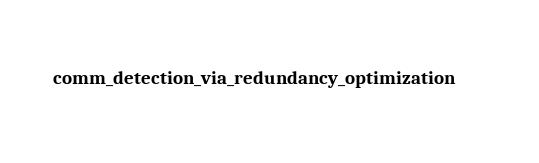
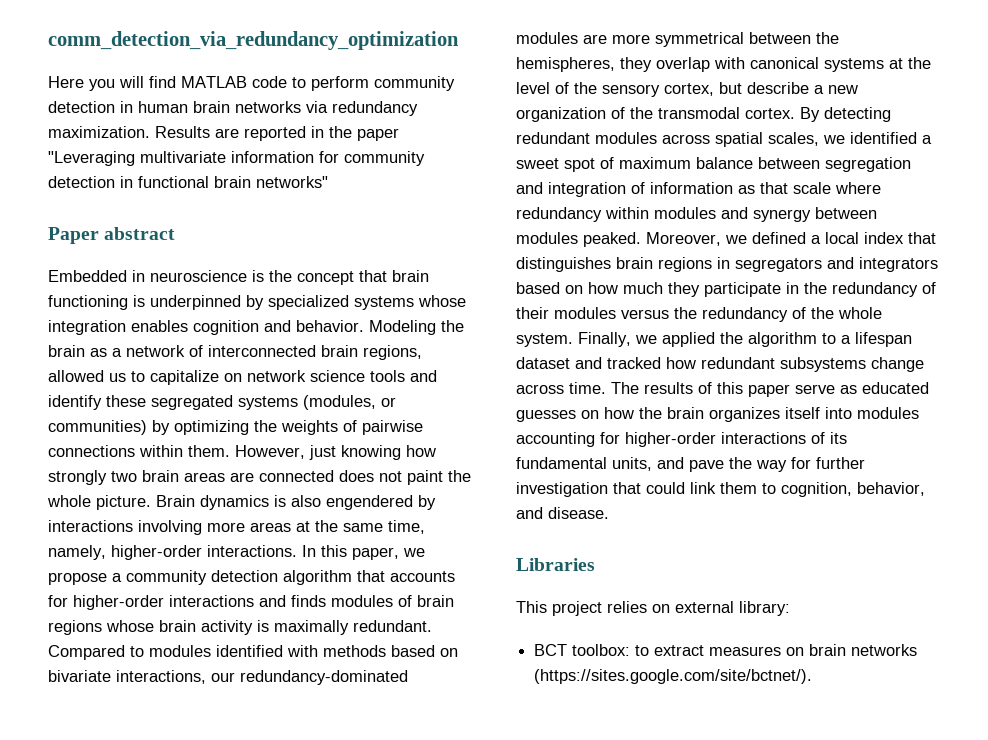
(456, 79) none -> [48,76,455,91] [48,101,418,116] [48,126,399,141] [48,151,425,166] [48,176,328,188] [48,227,176,244] [48,270,429,285] [48,295,466,310] [48,320,464,335] [48,345,422,360] [48,370,437,385] [48,395,396,410] [48,420,423,435] [48,445,436,460] [48,470,471,485] [47,495,436,510] [48,520,425,535] [48,545,425,560] [48,570,455,585] [48,595,454,610] [48,620,432,635] [48,645,458,660] [48,670,408,685] [516,32,839,47] [516,57,931,72] [516,82,858,97] [516,107,891,122] [516,132,932,147] [516,157,911,172] [516,182,881,197] [516,207,877,222] [516,232,936,247] [516,257,938,272] [516,282,936,297] [516,307,882,322] [516,332,912,347] [516,357,924,372] [516,382,929,397] [516,407,919,422] [516,432,847,447] [516,457,865,472] [516,482,925,497] [516,507,609,519] [516,558,595,571] [516,601,790,616] [534,644,918,656] [534,669,813,684] // Here you will find MATLAB code to perform community detection in human brain networks via redundancy maximization. Results are reported in the paper "Leveraging multivariate information for community detection in functional brain networks" // Paper abstract // Embedded in neuroscience is the concept that brain functioning is underpinned by specialized systems whose integration enables cognition and behavior. Modeling the brain as a network of interconnected brain regions, allowed us to capitalize on network science tools and identify these segregated systems (modules, or communities) by optimizing the weights of pairwise connections within them. However, just knowing how strongly two brain areas are connected does not paint the whole picture. Brain dynamics is also engendered by interactions involving more areas at the same time, namely, higher-order interactions. In this paper, we propose a community detection algorithm that accounts for higher-order interactions and finds modules of brain regions whose brain activity is maximally redundant. Compared to modules identified with methods based on bivariate interactions, our redundancy-dominated modules are more symmetrical between the hemispheres, they overlap with canonical systems at the level of the sensory cortex, but describe a new organization of the transmodal cortex. By detecting redundant modules across spatial scales, we identified a sweet spot of maximum balance between segregation and integration of information as that scale where redundancy within modules and synergy between modules peaked. Moreover, we defined a local index that distinguishes brain regions in segregators and integrators based on how much they participate in the redundancy of their modules versus the redundancy of the whole system. Finally, we applied the algorithm to a lifespan dataset and tracked how redundant subsystems change across time. The results of this paper serve as educated guesses on how the brain organizes itself into modules accounting for higher-order interactions of its fundamental units, and pave the way for further investigation that could link them to cognition, behavior, and disease. // Libraries // This project relies on external library: // BCT toolbox: to extract measures on brain networks (https://sites.google.com/site/bctnet/).

